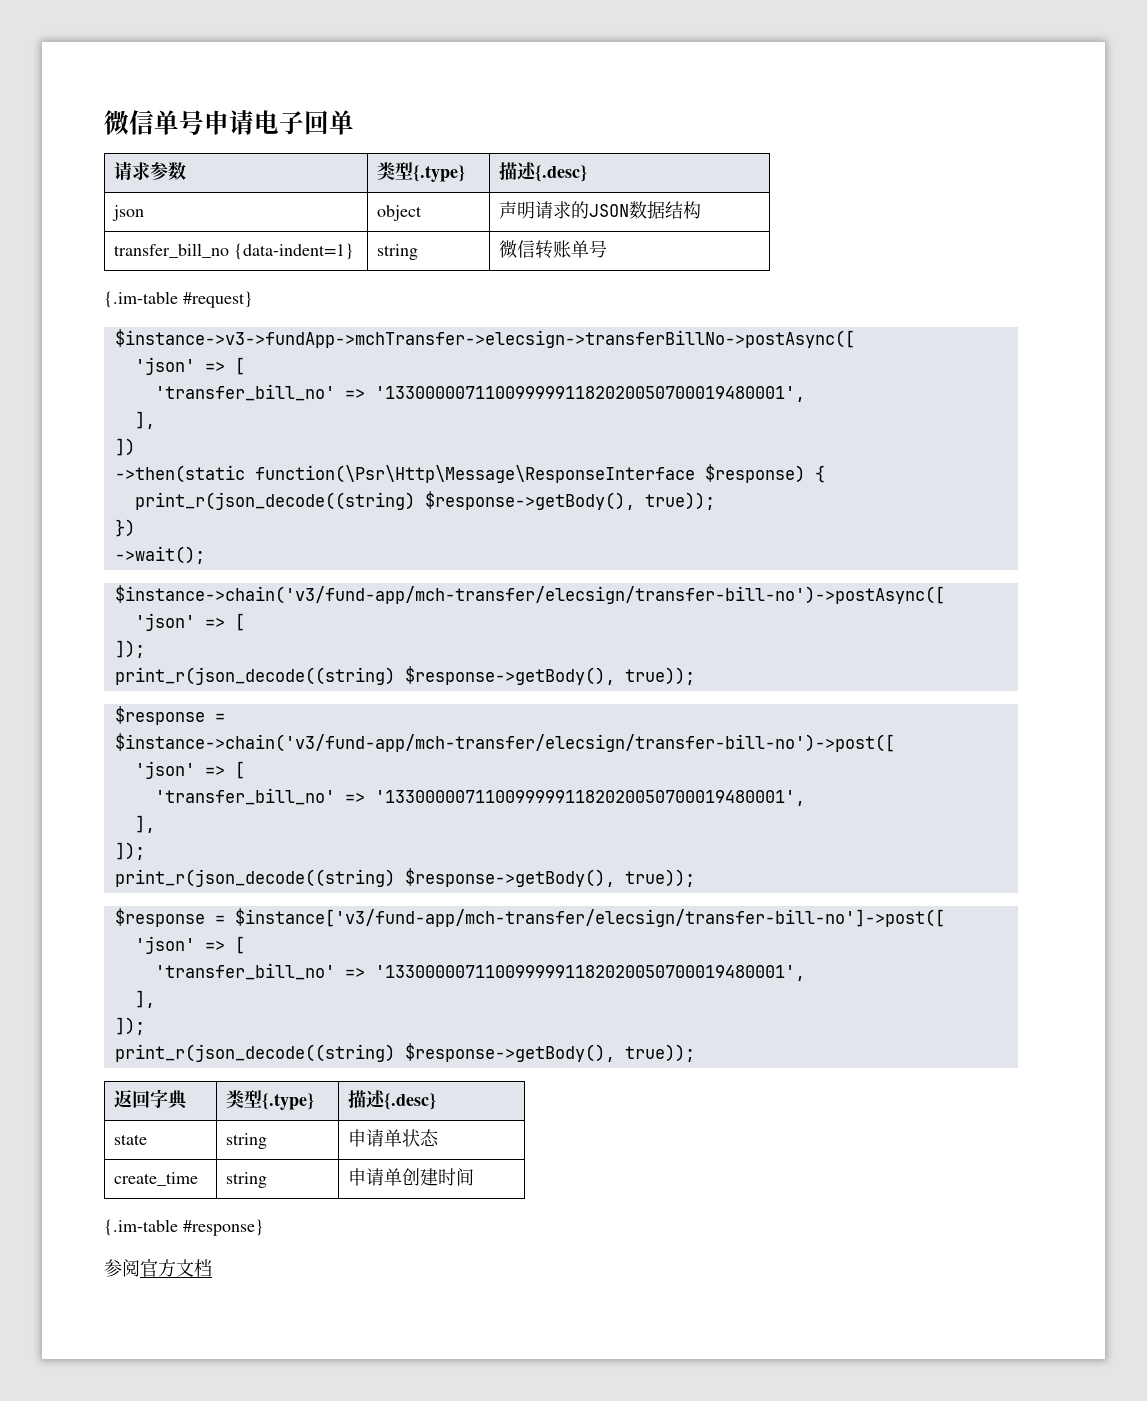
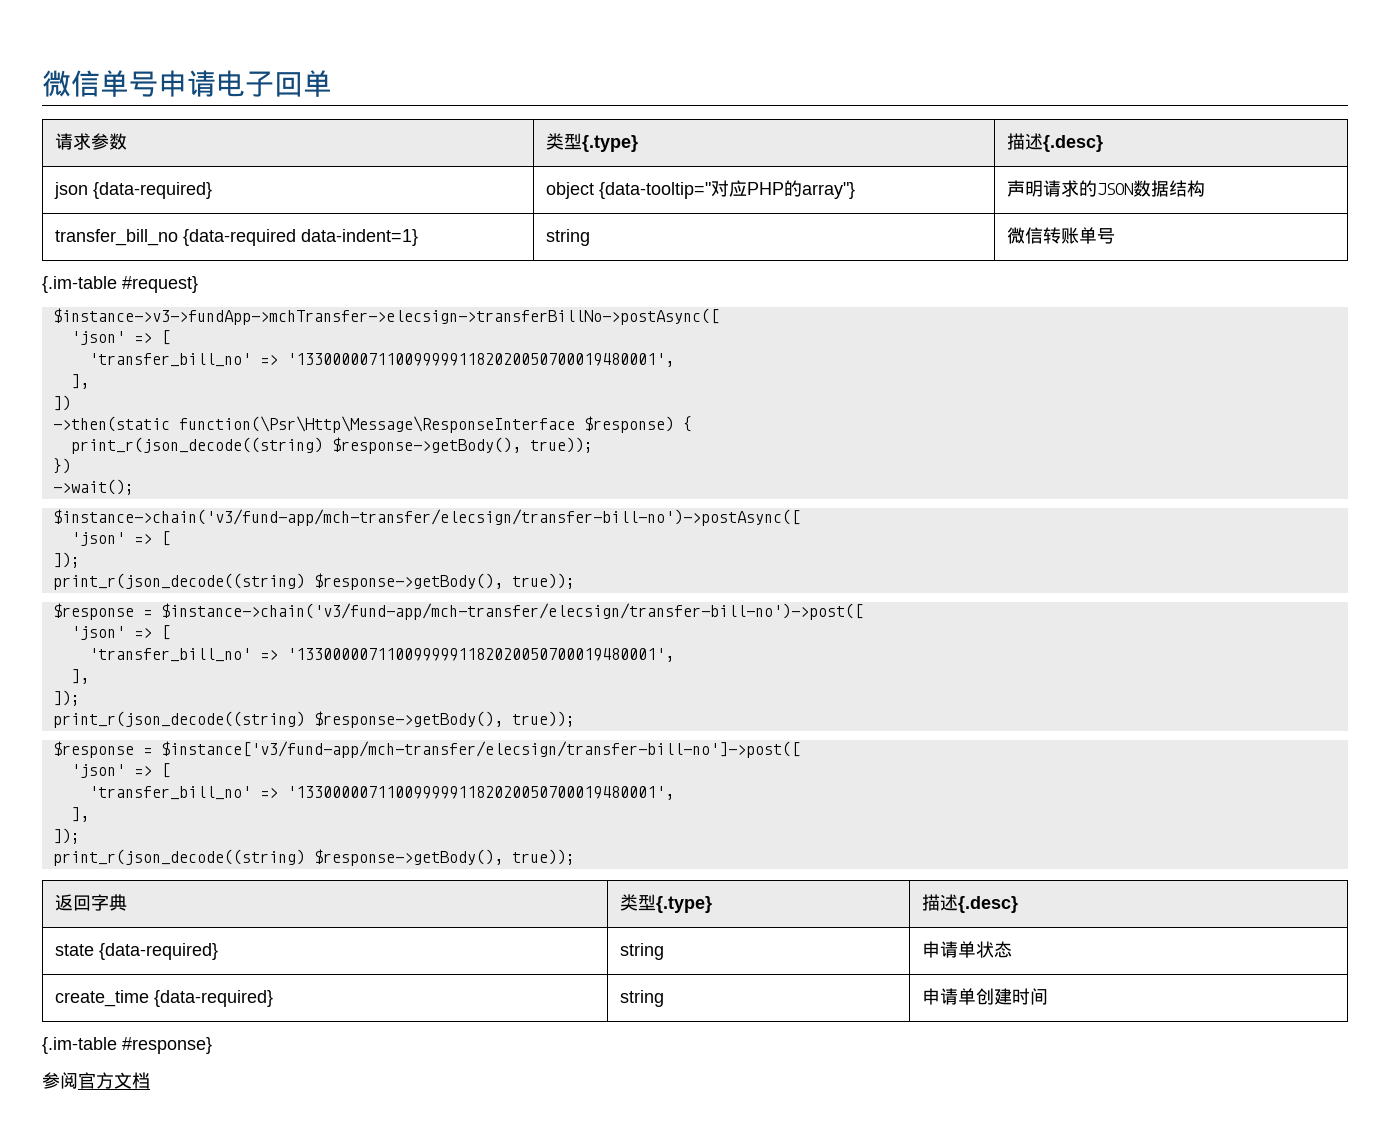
(145, 213) none -> [92,182,212,199] {data-required}
(423, 213) none -> [598,180,855,199] {data-tooltip="对应PHP的array"}
[234,243,355,260] {data-indent=1} -> [182,229,418,246] {data-required data-indent=1}
(148, 1139) none -> [98,943,218,960] {data-required}
(199, 1179) none -> [153,990,273,1007] {data-required}

